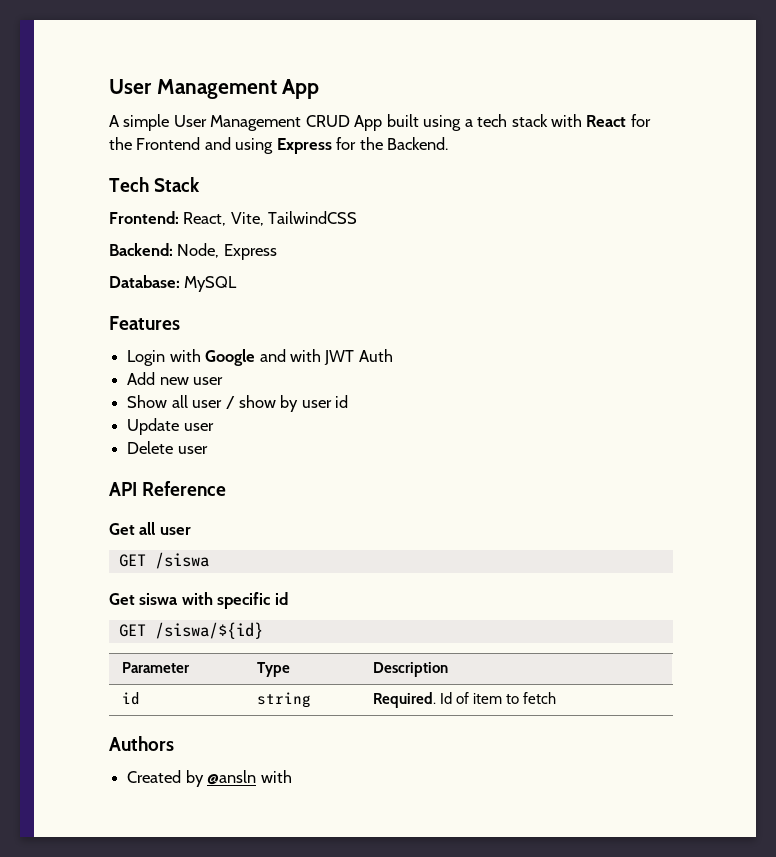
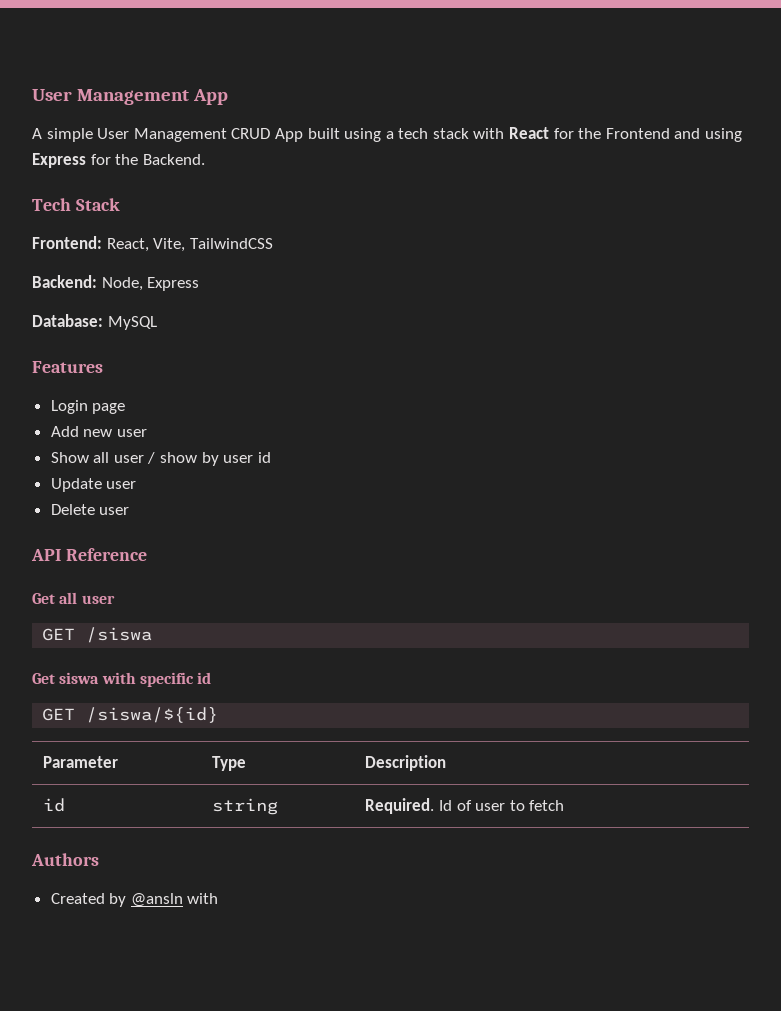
[169,349,393,366] with Google and with JWT Auth -> [92,403,126,414] page
[472,693,502,704] item -> [475,803,506,811] user

